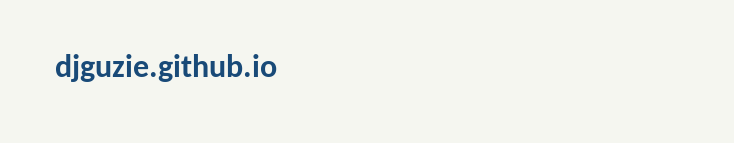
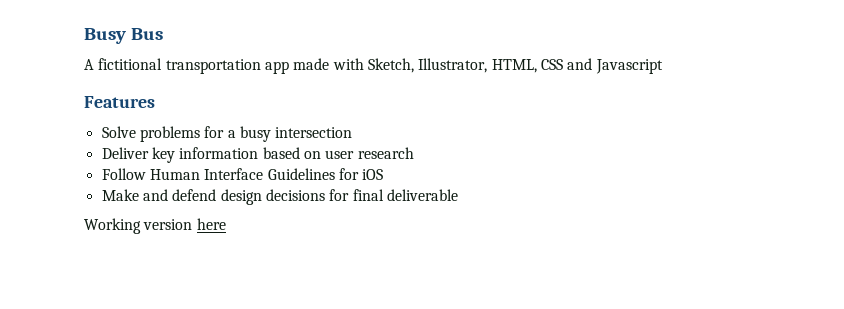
[55,54,277,82] djguzie.github.io -> [84,28,163,44] [84,58,663,74] [84,96,155,108] [101,126,353,142] [101,147,414,163] [101,168,384,180] [101,189,458,205] [84,218,226,234] Busy Bus // A fictitional transportation app made with Sketch, Illustrator, HTML, CSS and Javascript // Features // Solve problems for a busy intersection // Deliver key information based on user research // Follow Human Interface Guidelines for iOS // Make and defend design decisions for final deliverable // Working version here

